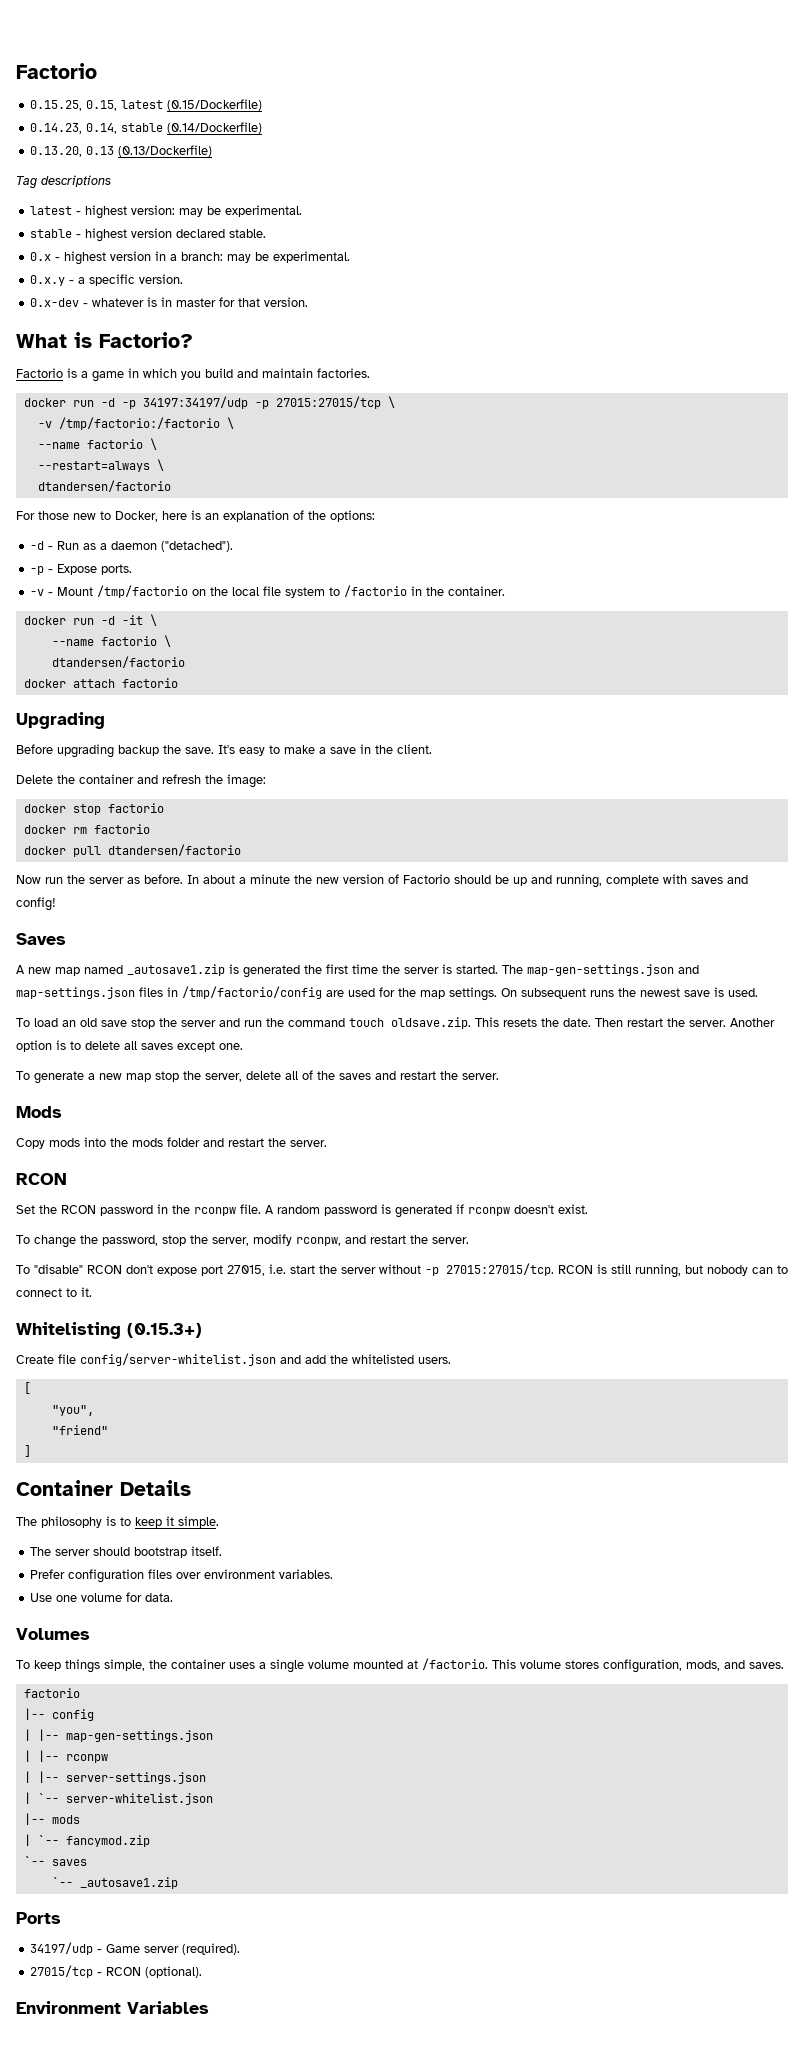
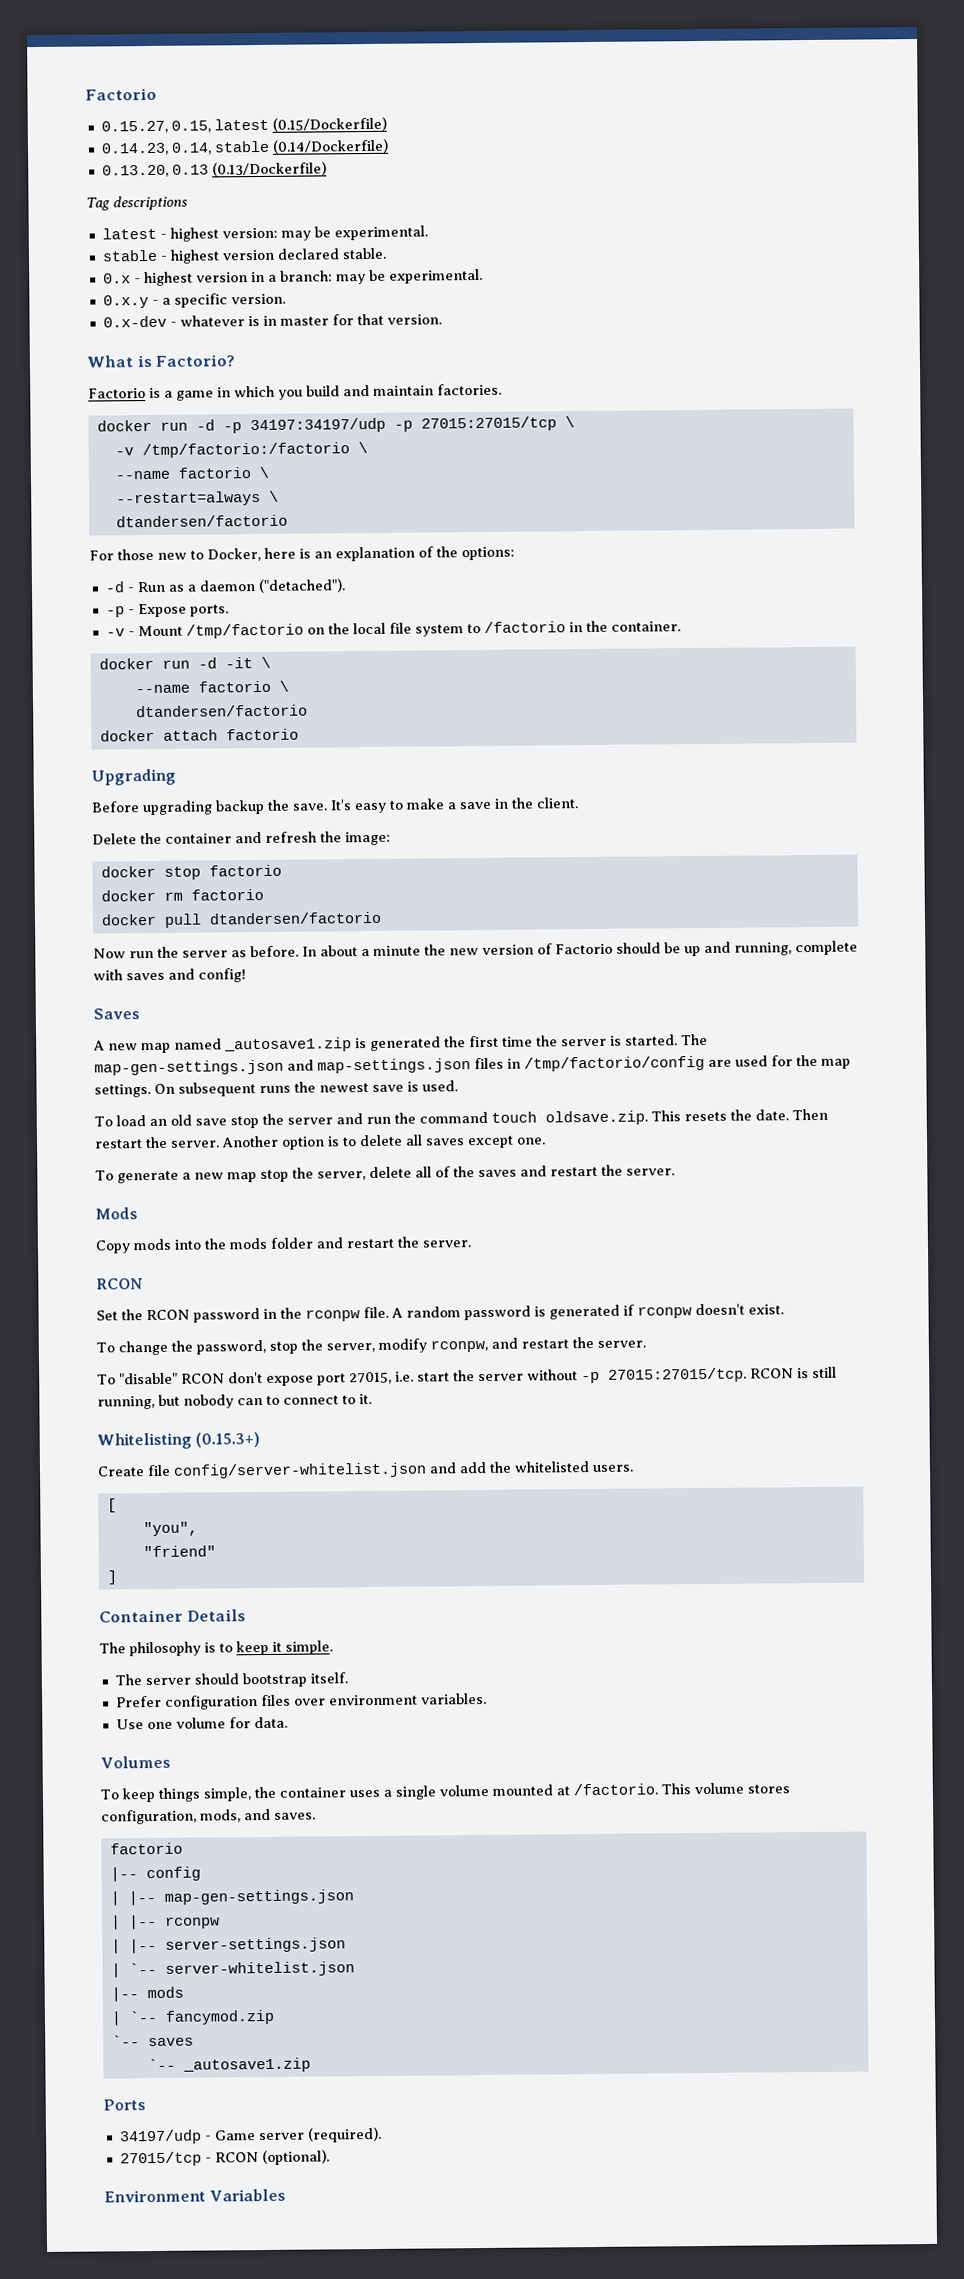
[30,100,83,111] 0.15.25, -> [100,120,168,134] 0.15.27,

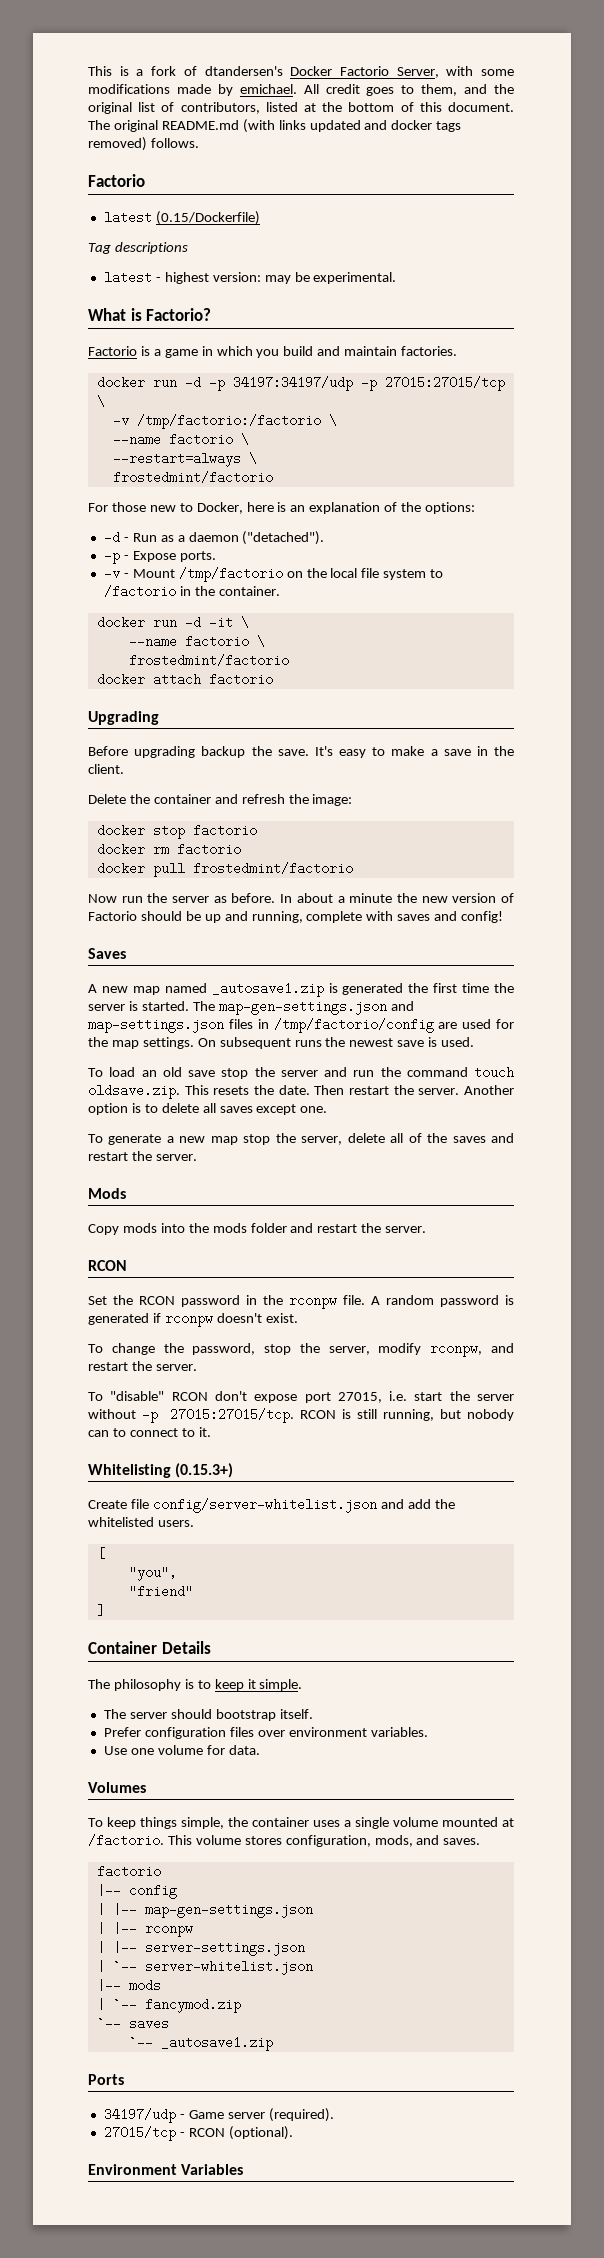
(85, 94) none -> [88,66,514,78] [88,84,514,96] [88,102,514,114] [88,119,462,133] [88,137,199,151] This is a fork of dtandersen's Docker Factorio Server, with some modifications made by emichael. All credit goes to them, and the original list of contributors, listed at the bottom of this document. The original README.md (with links updated and docker tags removed) follows. //
[100,120,211,134] 0.15.27, 0.15, -> (145, 180) none
[100,138,389,156] [101,161,327,178] // 0.14.23, 0.14, stable (0.14/Dockerfile) // 0.13.20, 0.13 (0.13/Dockerfile) -> (260, 218) none
[101,247,387,264] [102,268,483,287] [102,293,286,309] [102,313,442,328] // stable - highest version declared stable. // 0.x - highest version in a branch: may be experimental. // 0.x.y - a specific version. // 0.x-dev - whatever is in master for that version. -> (397, 278) none
[115,514,288,528] dtandersen/factorio -> [112,471,273,484] frostedmint/factorio
[135,704,308,718] dtandersen/factorio -> [128,654,289,667] frostedmint/factorio
[208,911,382,925] dtandersen/factorio -> [192,862,353,875] frostedmint/factorio

